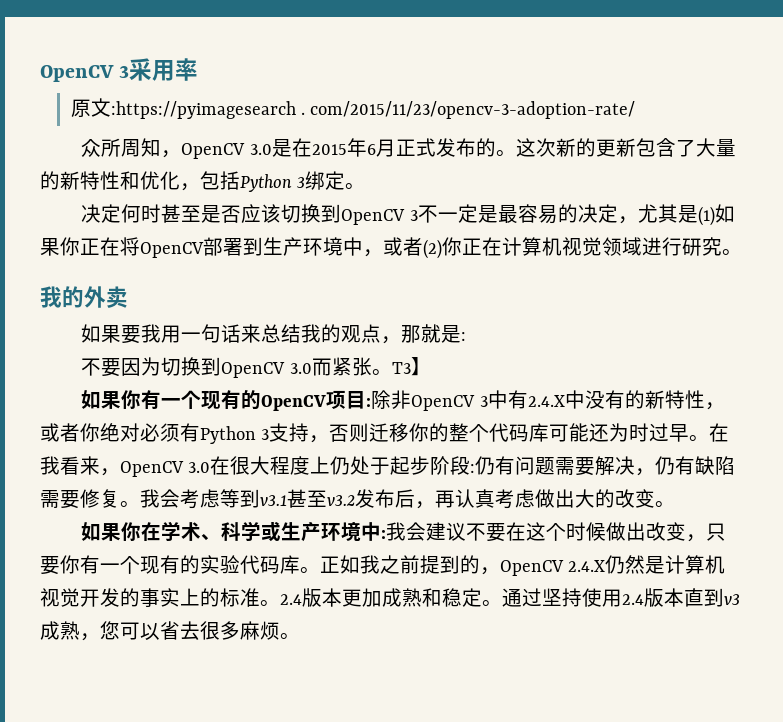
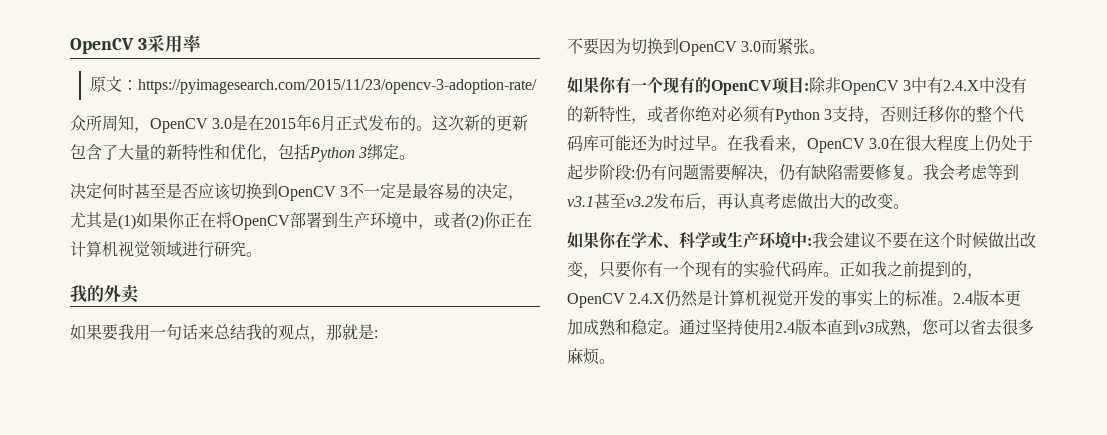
[110,101,636,119] :https://pyimagesearch . com/2015/11/23/opencv-3-adoption-rate/ -> [122,79,538,94] ：https://pyimagesearch.com/2015/11/23/opencv-3-adoption-rate/
[391,357,431,376] T3】 -> (826, 51) none

